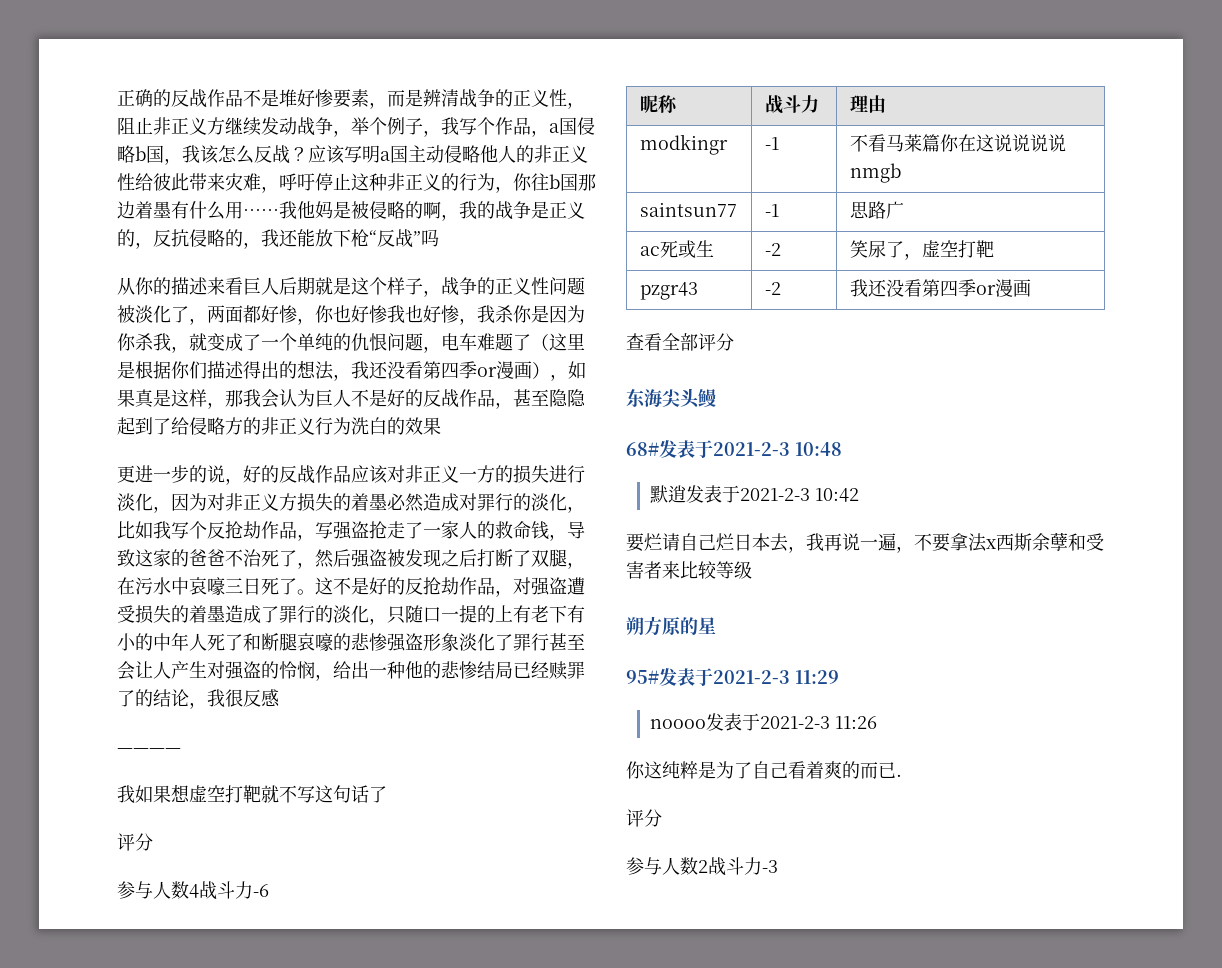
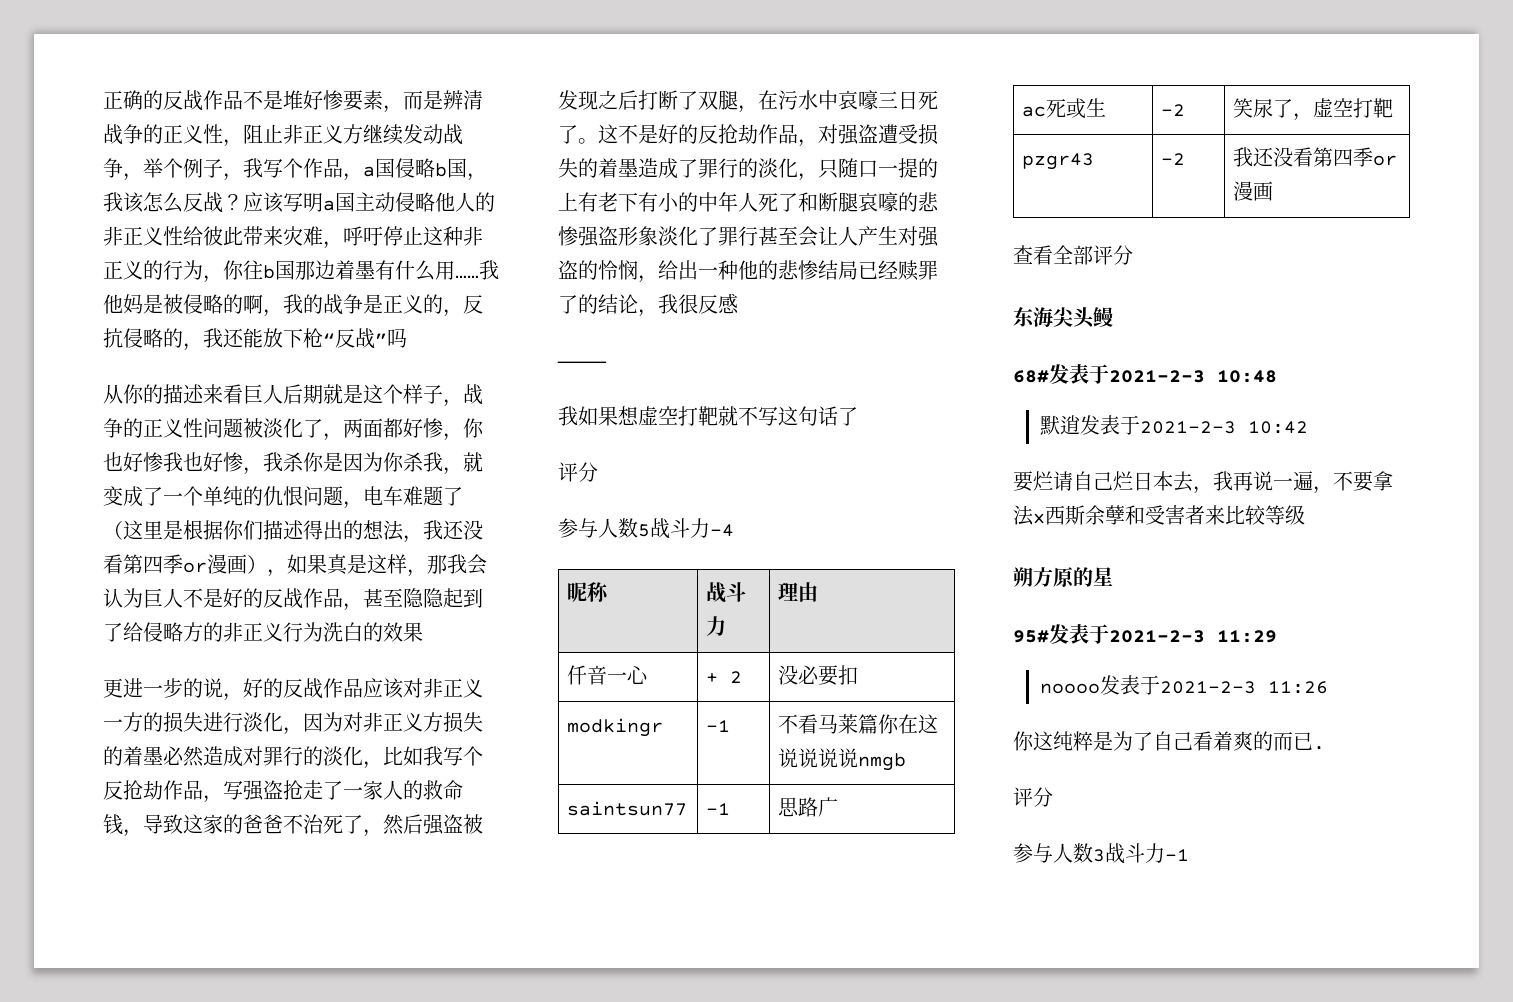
[189,881,269,900] 4战斗力-6 -> [638,518,734,539] 5战斗力-4
(886, 104) none -> [567,665,650,685] [706,671,743,683] [778,665,859,686] // 仟音一心 | + 2 | 没必要扣
[698,857,778,876] 2战斗力-3 -> [1093,843,1189,864] 3战斗力-1

